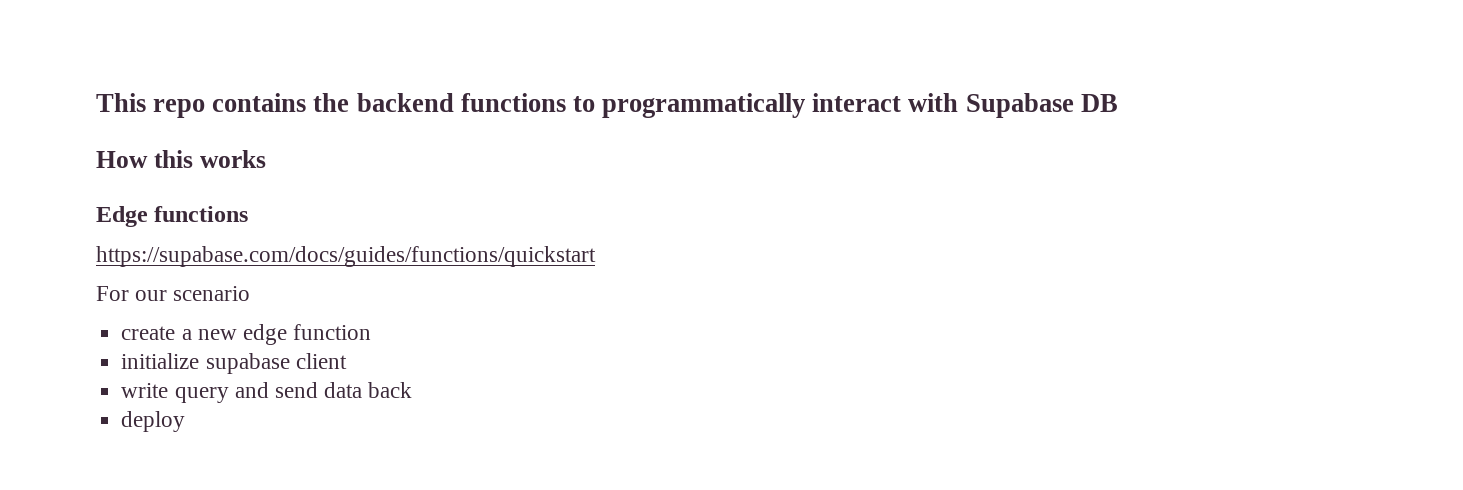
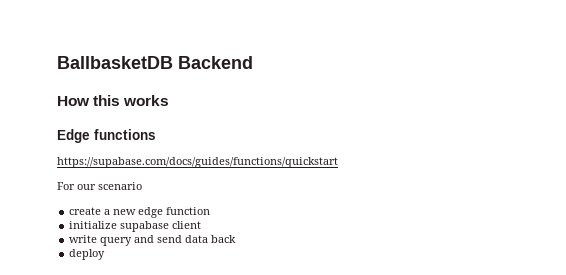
[96,93,1118,118] This repo contains the backend functions to programmatically interact with Supabase DB -> [57,56,253,69] BallbasketDB Backend

